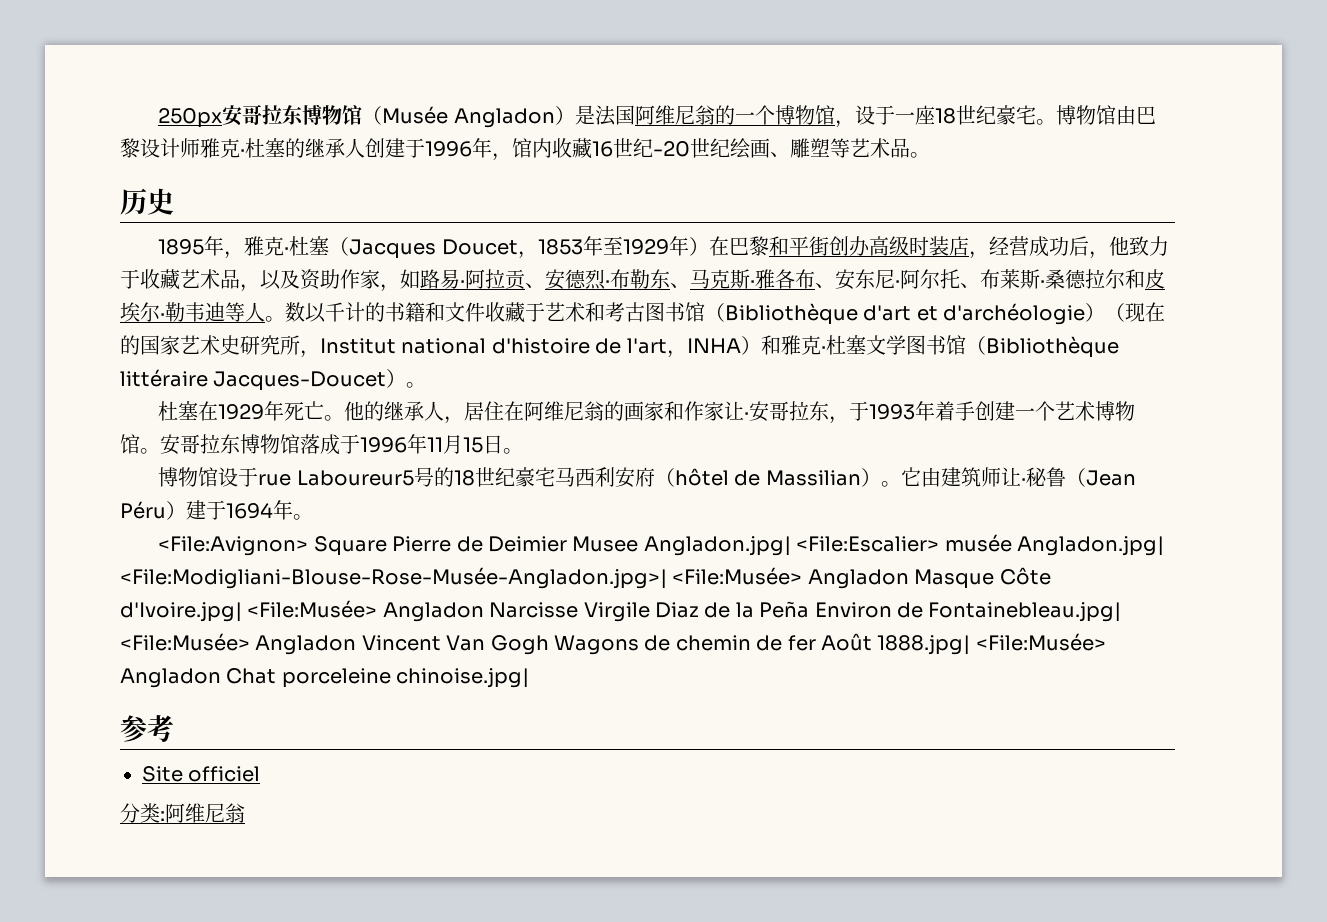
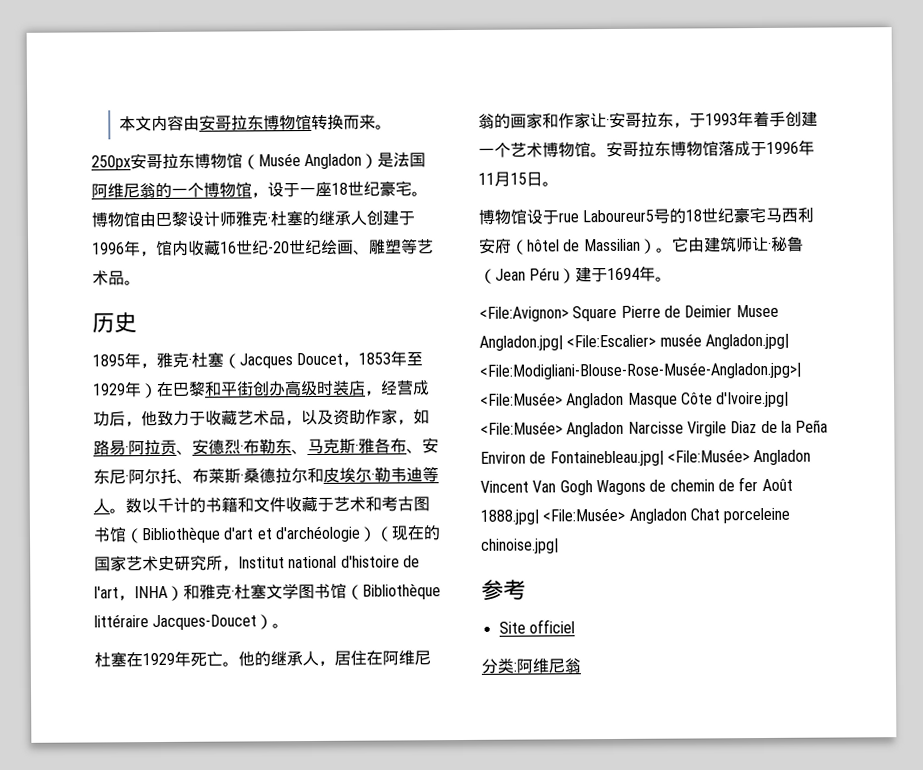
(158, 118) none -> [119,114,393,132] 本文内容由安哥拉东博物馆转换而来。 //

